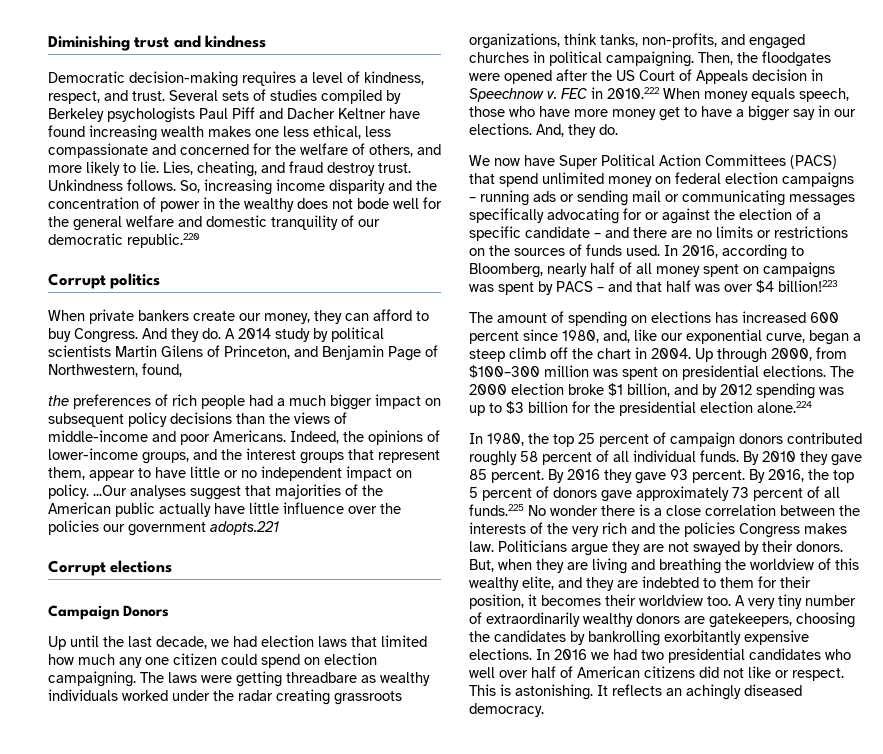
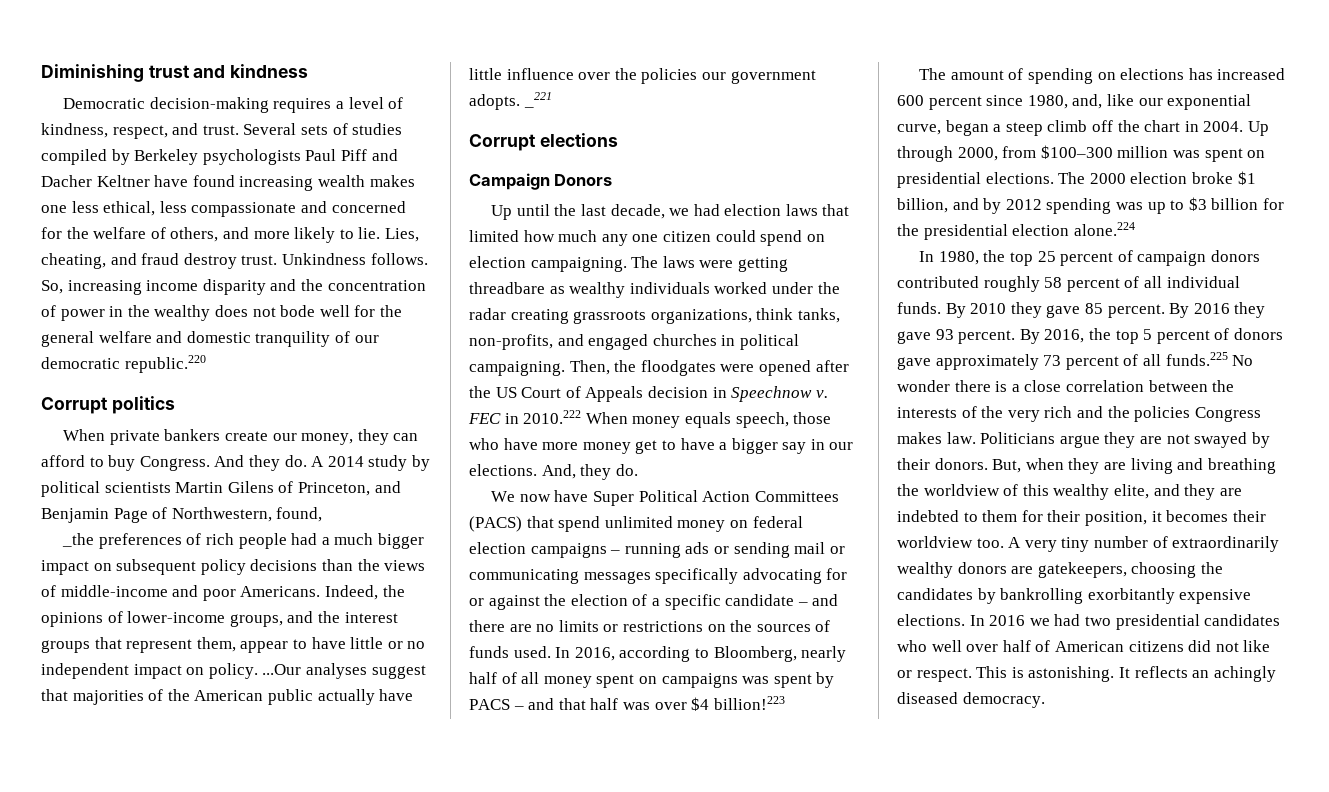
[48,395,69,406] the -> [62,533,95,547] _the
[210,521,279,535] adopts.221 -> [469,92,552,110] adopts. _221

